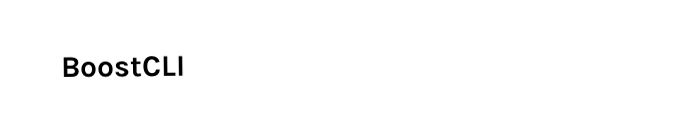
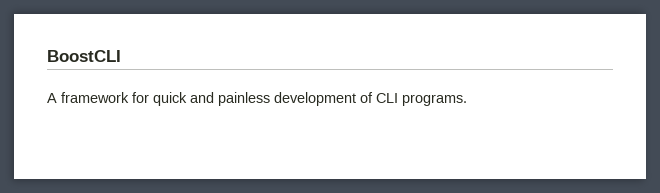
(186, 66) none -> [47,92,467,106] // A framework for quick and painless development of CLI programs.

